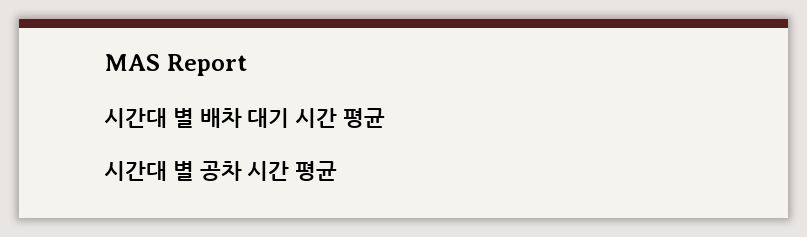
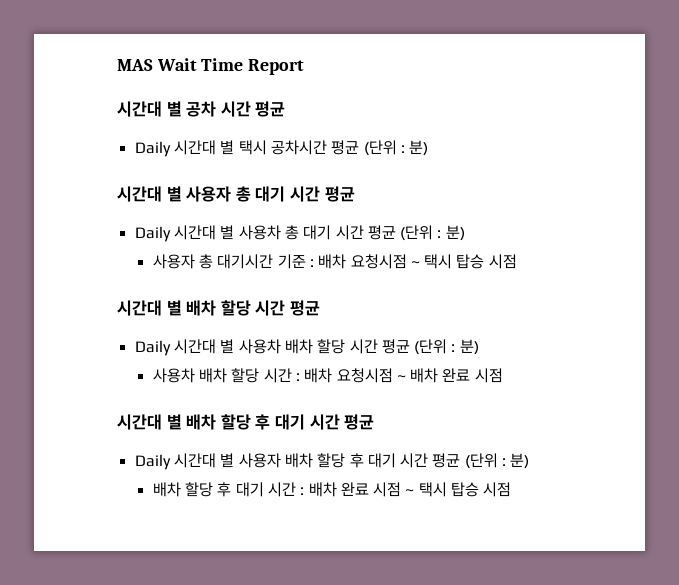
(160, 62) none -> [156,58,244,71] Wait Time
[104,108,386,128] // 시간대 별 배차 대기 시간 평균 -> (305, 67) none
(338, 171) none -> [134,140,429,157] [117,186,355,202] [134,225,465,242] [152,254,517,269] [117,300,320,316] [134,339,479,356] [152,368,503,383] [117,414,375,430] [134,453,530,470] [152,482,512,497] // Daily 시간대 별 택시 공차시간 평균 (단위 : 분) // 시간대 별 사용자 총 대기 시간 평균 // Daily 시간대 별 사용차 총 대기 시간 평균 (단위 : 분) // 사용자 총 대기시간 기준 : 배차 요청시점 ~ 택시 탑승 시점 // 시간대 별 배차 할당 시간 평균 // Daily 시간대 별 사용차 배차 할당 시간 평균 (단위 : 분) // 사용차 배차 할당 시간 : 배차 요청시점 ~ 배차 완료 시점 // 시간대 별 배차 할당 후 대기 시간 평균 // Daily 시간대 별 사용자 배차 할당 후 대기 시간 평균 (단위 : 분) // 배차 할당 후 대기 시간 : 배차 완료 시점 ~ 택시 탑승 시점

